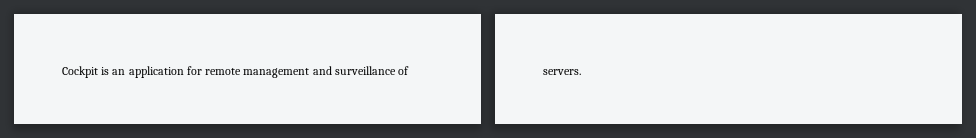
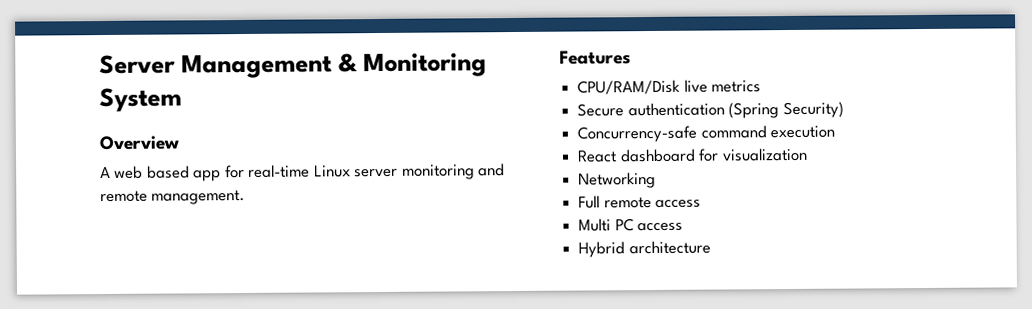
[62,66,581,78] Cockpit is an application for remote management and surveillance of servers. -> [99,52,488,79] [99,87,182,113] [99,135,179,151] [100,163,506,182] [100,189,246,205] [559,50,631,65] [577,79,762,95] [577,101,844,119] [577,125,836,143] [577,147,808,163] [578,171,657,189] [578,195,702,209] [578,218,684,232] [578,240,711,258] Server Management & Monitoring System // Overview // A web based app for real-time Linux server monitoring and remote management. // Features // CPU/RAM/Disk live metrics // Secure authentication (Spring Security) // Concurrency-safe command execution // React dashboard for visualization // Networking // Full remote access // Multi PC access // Hybrid architecture

